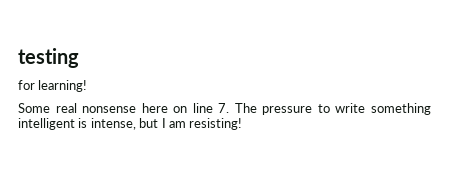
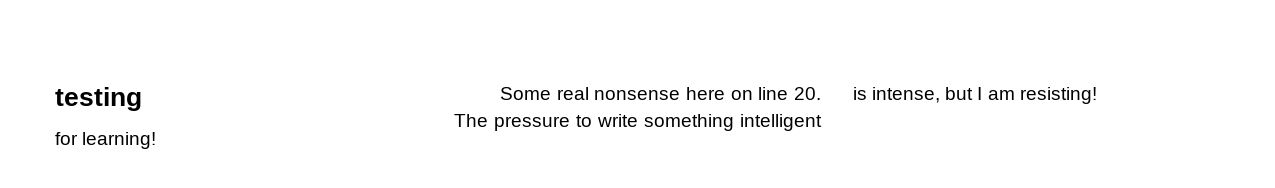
[218,103,230,113] 7. -> [794,87,821,100] 20.

